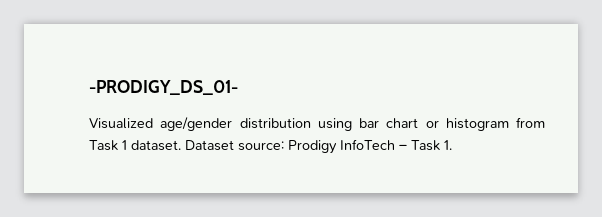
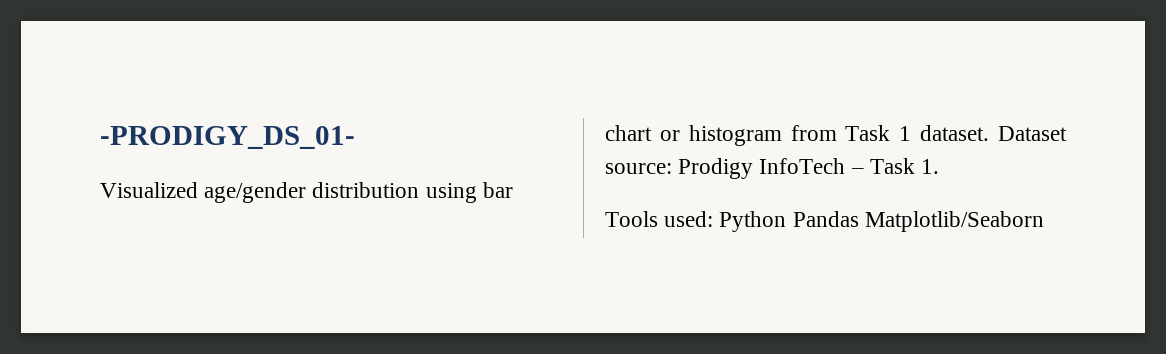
(452, 145) none -> [605,211,1044,232] // Tools used: Python Pandas Matplotlib/Seaborn

